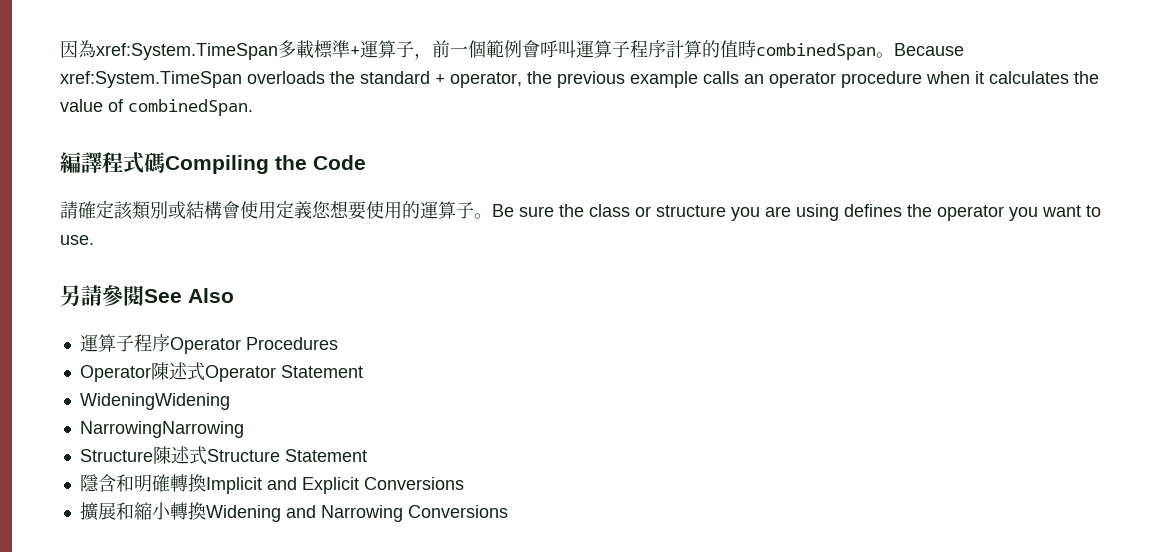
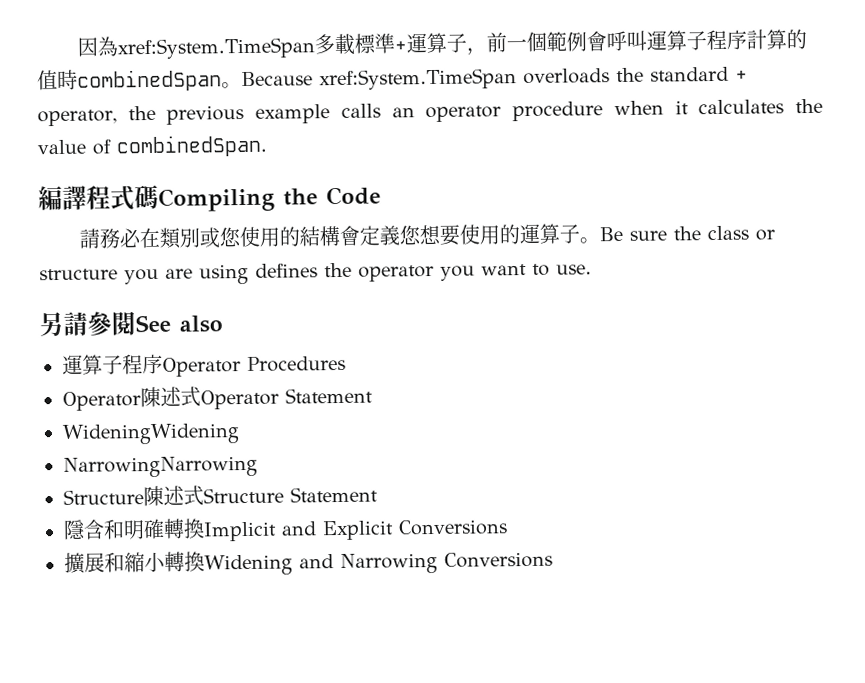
[78,200,276,220] 確定該類別或結構會使用 -> [99,225,361,249] 務必在類別或您使用的結構會
[188,288,234,303] Also -> [179,315,223,333] also

